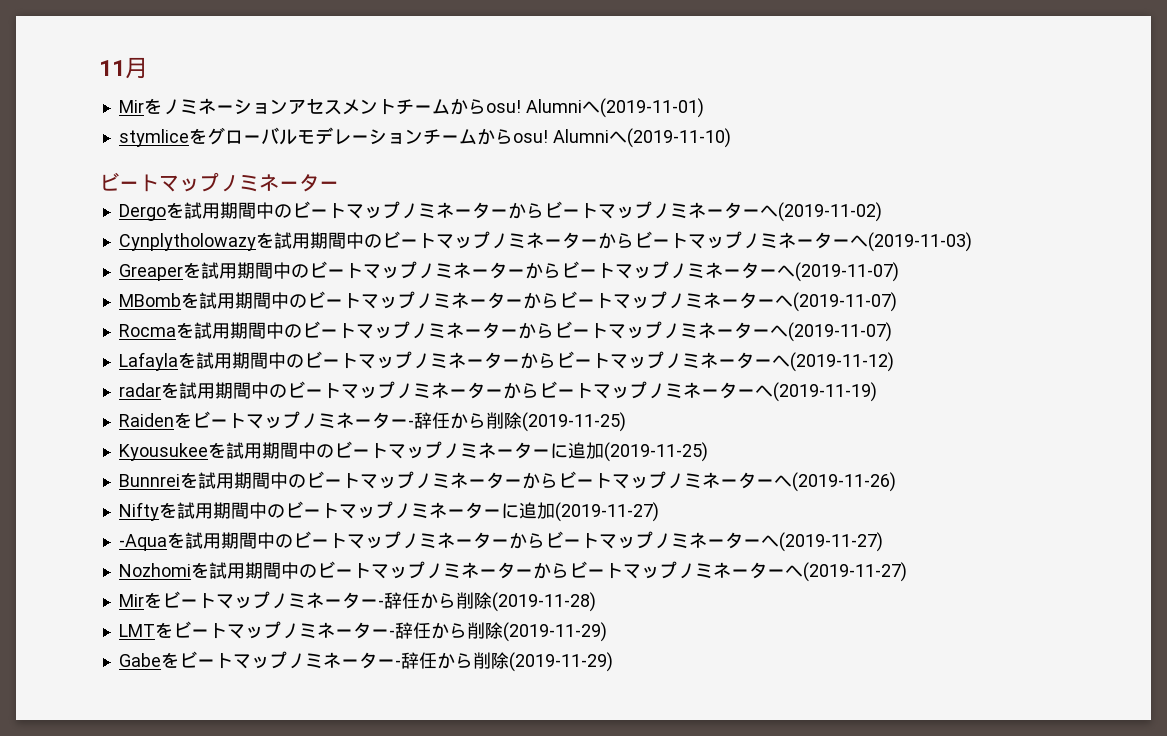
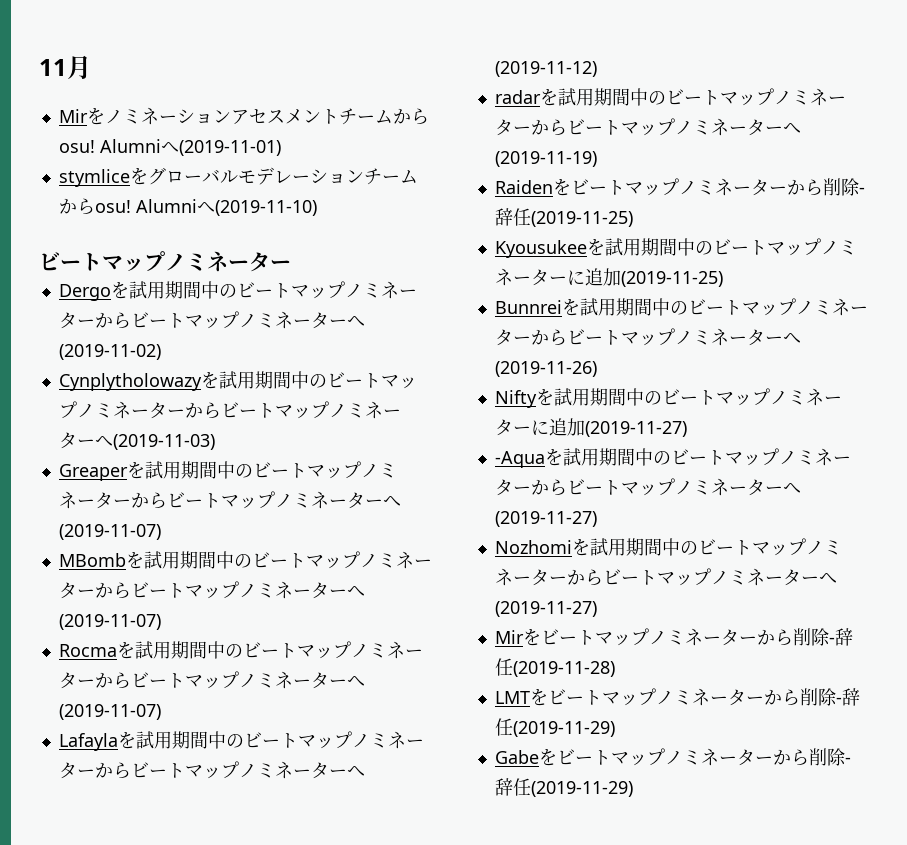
[407,412,522,429] -辞任から削除 -> [786,178,865,196] [494,208,531,226] から削除-辞任
[377,592,492,609] -辞任から削除 -> [756,628,853,646] [494,658,513,676] から削除-辞任
[388,622,503,639] -辞任から削除 -> [763,688,860,706] [494,718,513,736] から削除-辞任
[394,652,509,669] -辞任から削除 -> [772,748,851,766] [494,778,531,796] から削除-辞任

